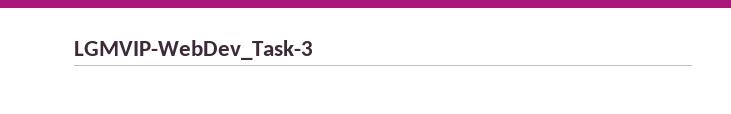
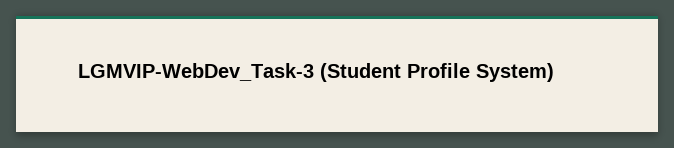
(313, 50) none -> [320,63,554,82] (Student Profile System)

